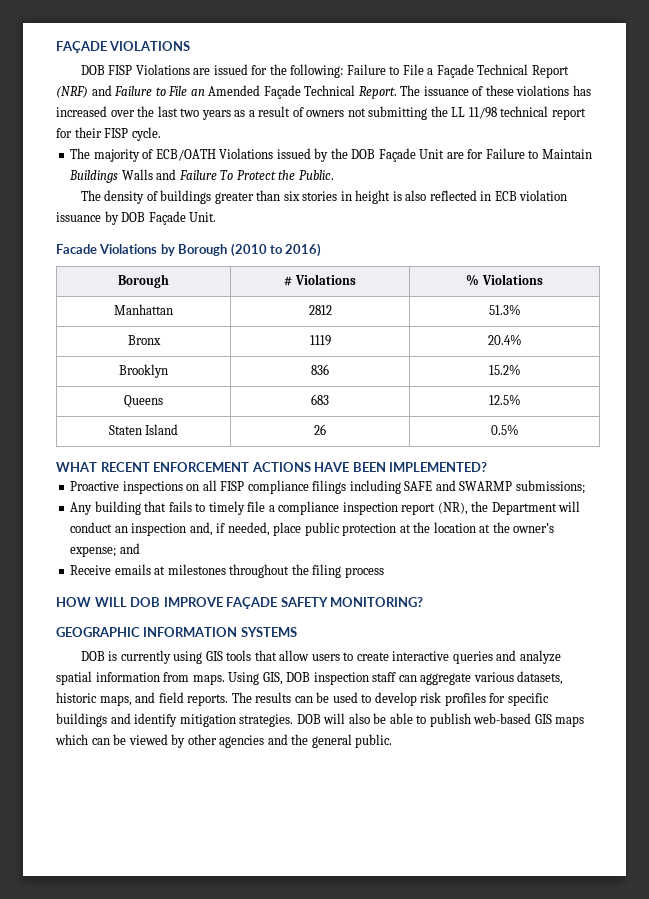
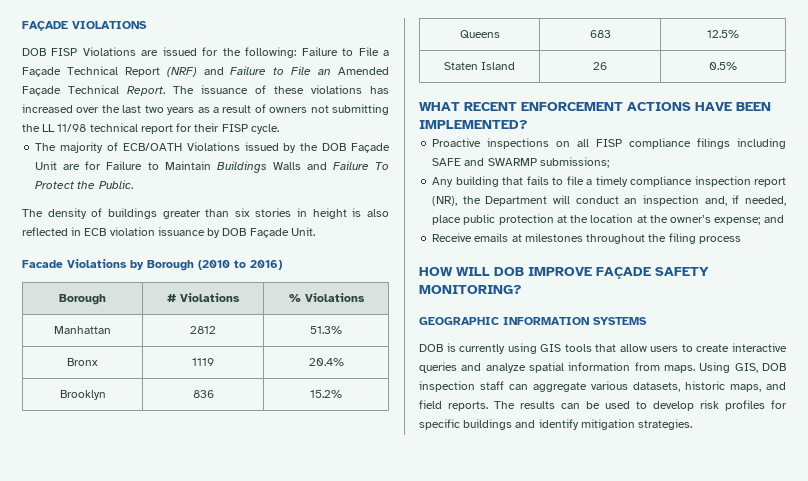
[208,501,245,515] timely -> (564, 181) none
(275, 508) none -> [595,176,628,187] timely
[296,713,585,727] [55,734,393,748] DOB will also be able to publish web-based GIS maps which can be viewed by other agencies and the general public. -> (693, 424) none

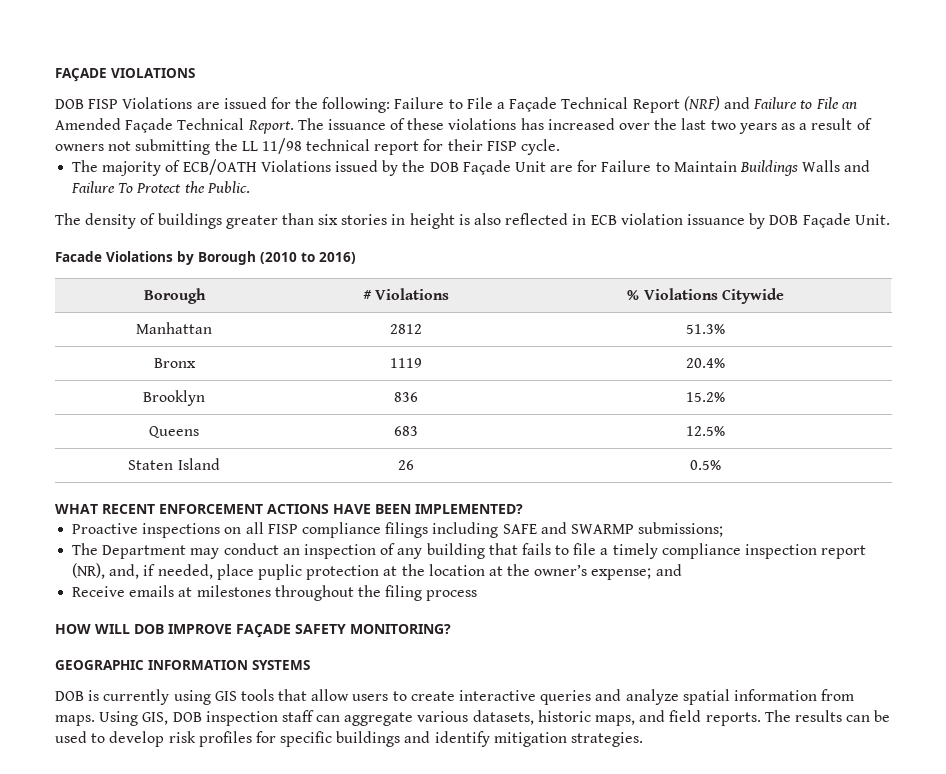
(365, 297) none -> [721,288,784,304] Citywide
[432,177,454,187] Any -> [72,543,423,559] The Department may conduct an inspection of any
[462,195,700,206] the Department will conduct an inspection -> (106, 571) none
[463,214,496,225] public -> [257,564,302,580] puplic

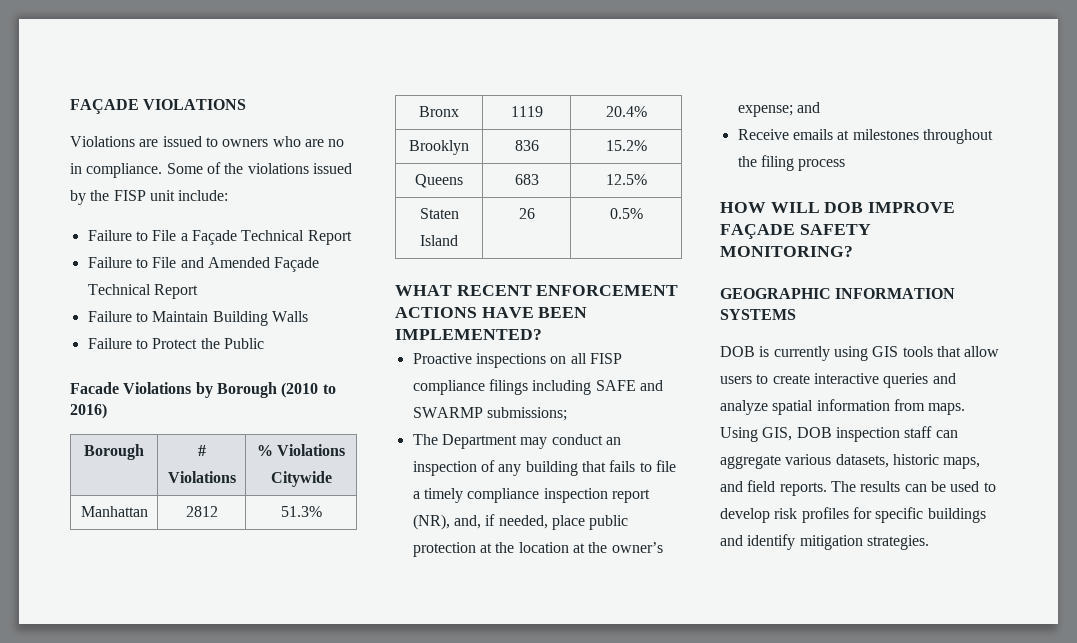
[55,99,119,109] DOB FISP -> (247, 104) none
[270,97,391,113] for the following: -> [205,136,345,147] [70,162,352,178] [70,190,229,205] to owners who are no in compliance. Some of the violations issued by the FISP unit include: //
[683,96,857,111] (NRF) and Failure to File an -> [87,257,204,268] // Failure to File and
[247,118,872,134] [55,138,561,155] [72,159,598,176] Report. The issuance of these violations has increased over the last two years as a result of owners not submitting the LL 11/98 technical report for their FISP cycle. // The majority of ECB/OATH Violations issued by the DOB Façade Unit are for -> [153,284,198,299] Report //
[740,160,799,176] Buildings -> [212,311,268,326] Building
[844,160,871,172] [71,181,250,193] [55,213,890,229] and Failure To Protect the Public. // The density of buildings greater than six stories in height is also reflected in ECB violation issuance by DOB Façade Unit. -> [87,338,264,349] // Failure to Protect the Public
[257,564,302,580] puplic -> [589,515,629,530] public

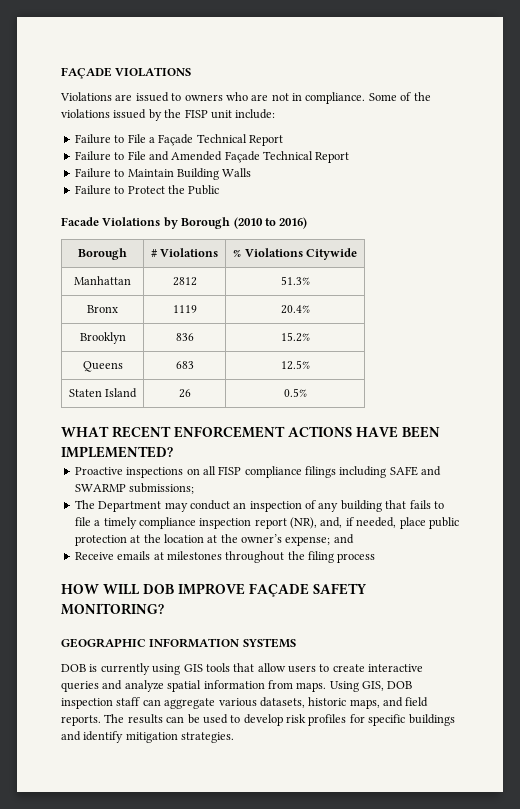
[328,139,345,147] no -> [271,93,289,101] not

